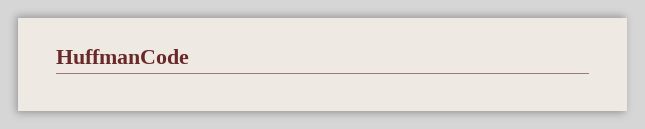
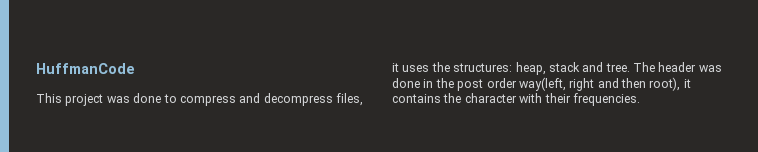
(189, 56) none -> [36,93,363,106] [392,62,722,75] [392,77,691,91] [392,93,640,106] // This project was done to compress and decompress files, it uses the structures: heap, stack and tree. The header was done in the post order way(left, right and then root), it contains the character with their frequencies.

